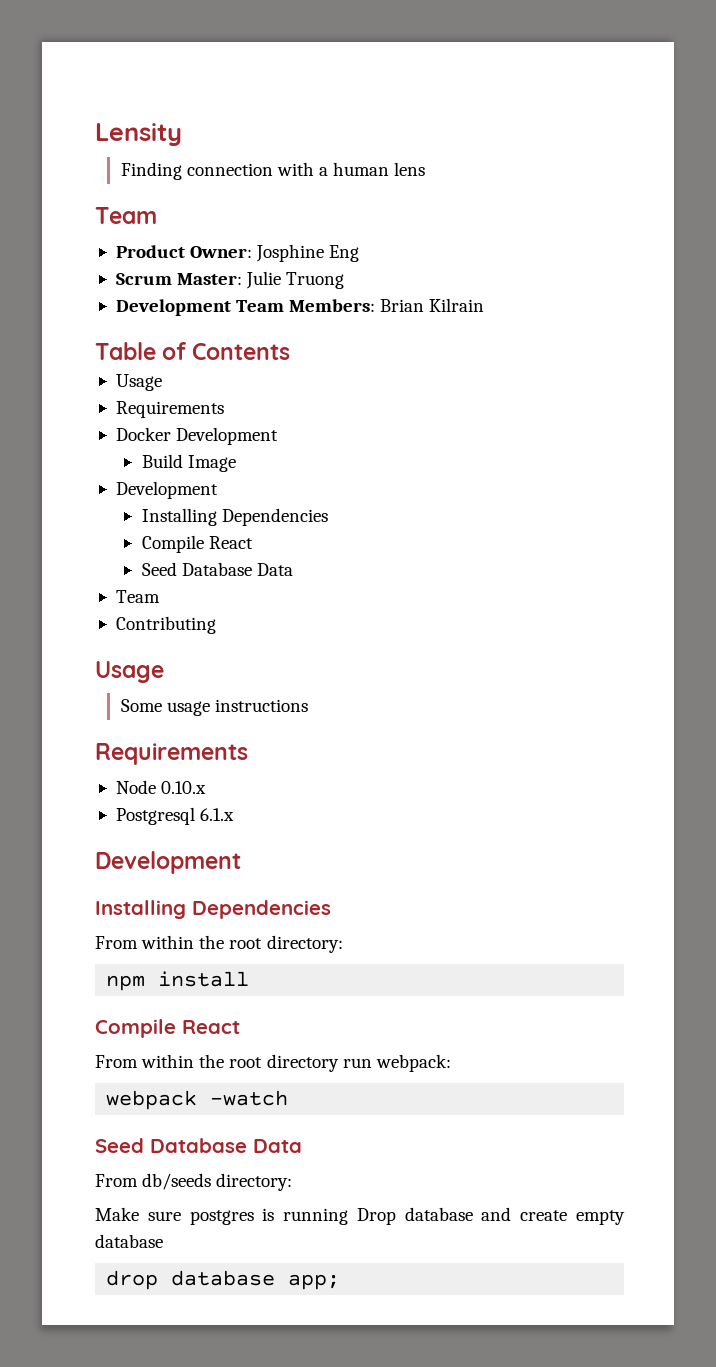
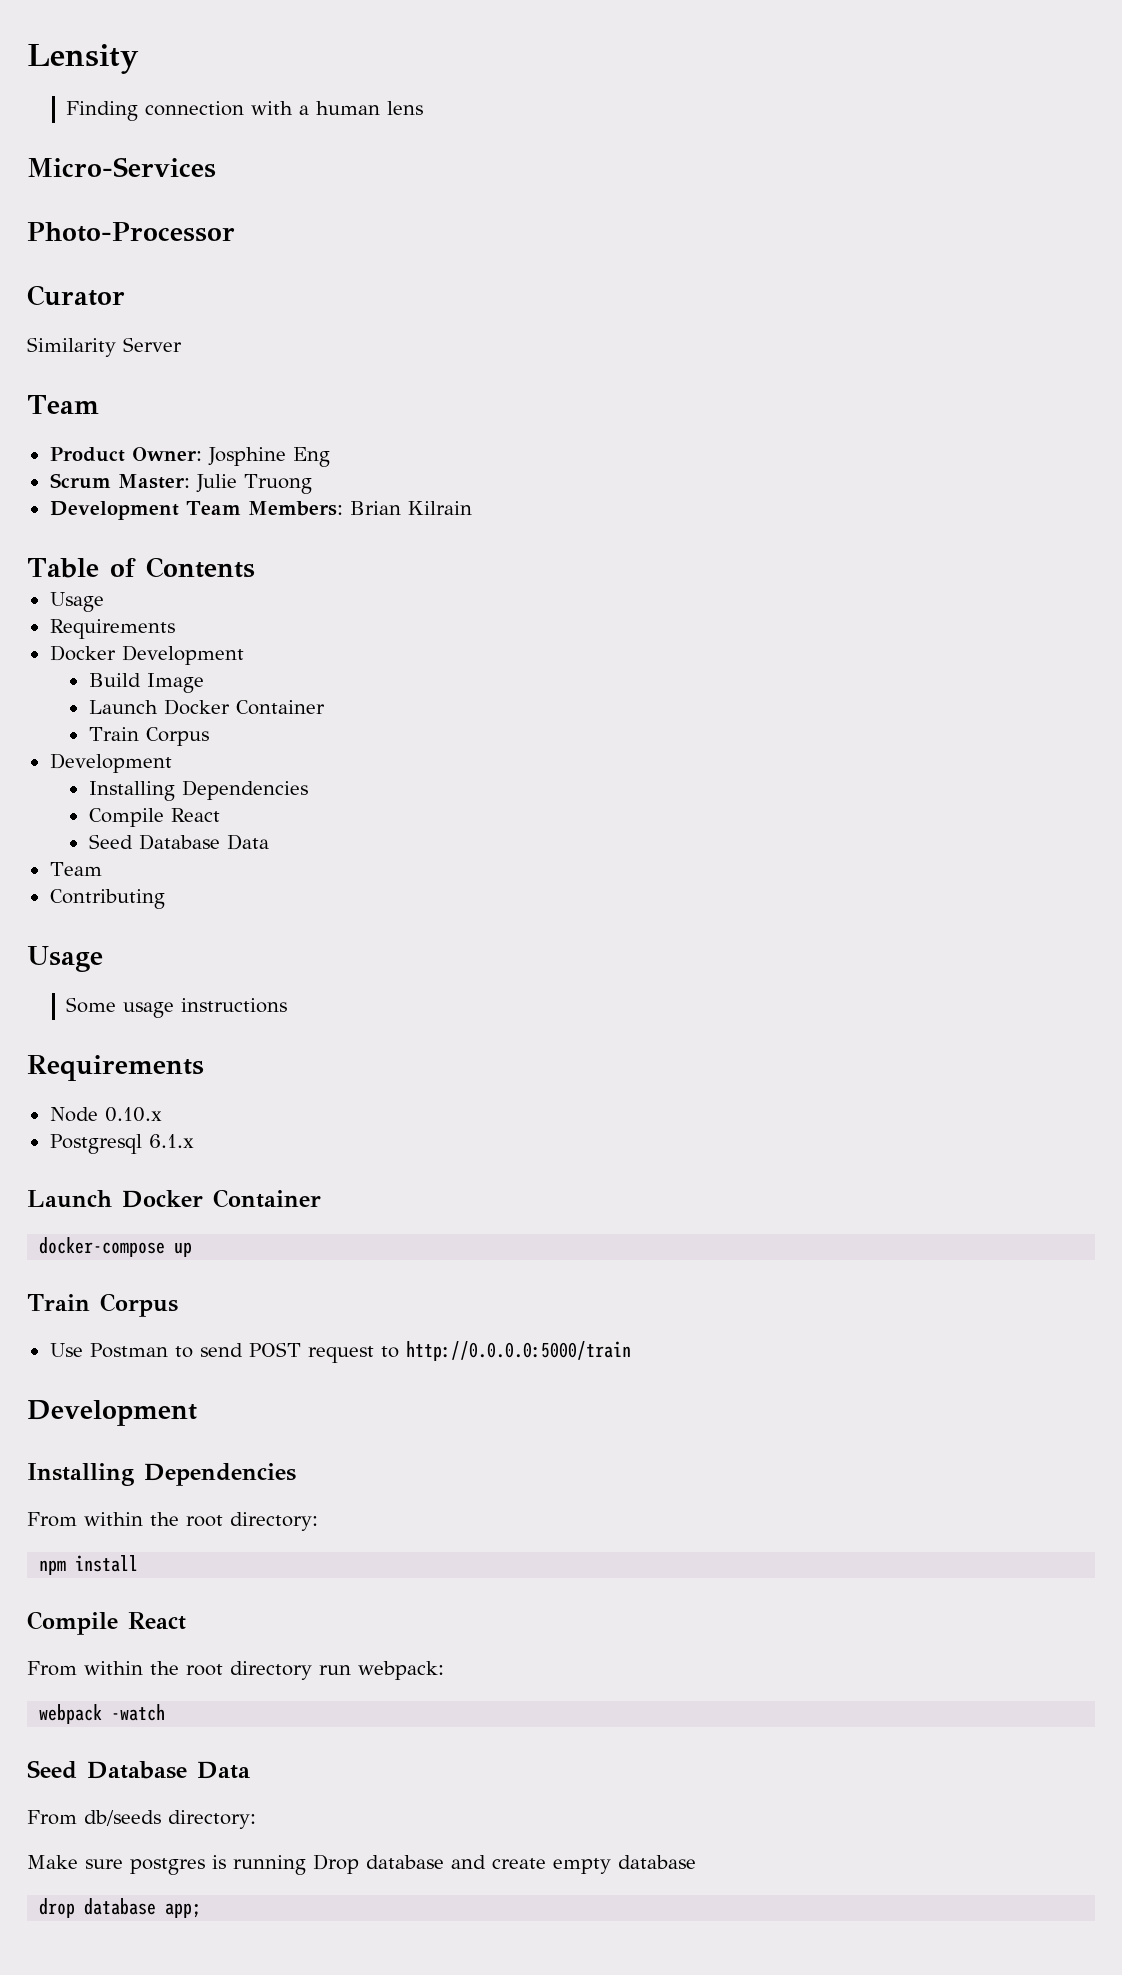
(426, 169) none -> [27,157,216,178] [27,222,235,242] [27,285,125,306] [27,337,182,357] // Micro-Services // Photo-Processor // Curator // Similarity Server
(236, 463) none -> [88,699,325,715] [88,727,209,746] // Launch Docker Container // Train Corpus
(235, 814) none -> [27,1189,321,1208] [39,1237,193,1257] [27,1293,178,1317] [49,1341,631,1363] // Launch Docker Container // docker-compose up // Train Corpus // Use Postman to send POST request to http://0.0.0.0:5000/train

